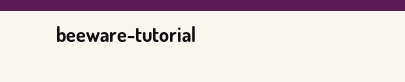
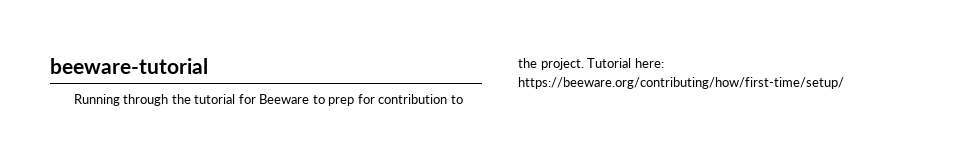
(196, 34) none -> [73,94,463,106] [518,58,664,70] [518,77,844,89] // Running through the tutorial for Beeware to prep for contribution to the project. Tutorial here: https://beeware.org/contributing/how/first-time/setup/

